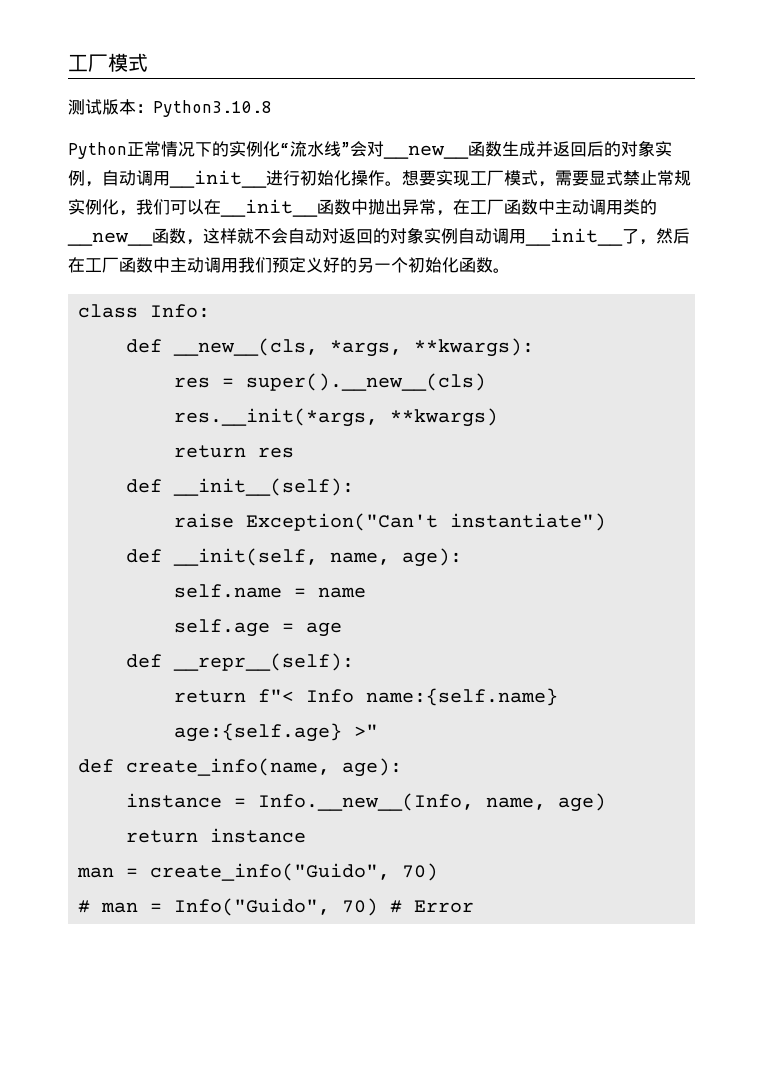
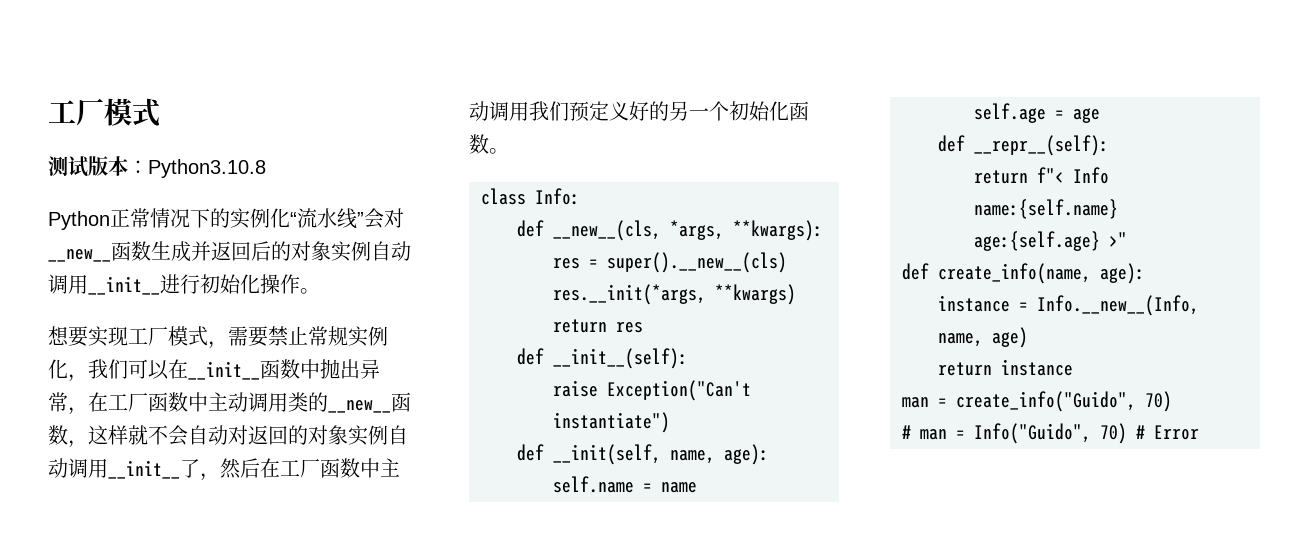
[85,181,102,187] ， -> (371, 251) none
(402, 183) none -> (320, 291) //
[589,170,623,186] 显式 -> (268, 336) none

